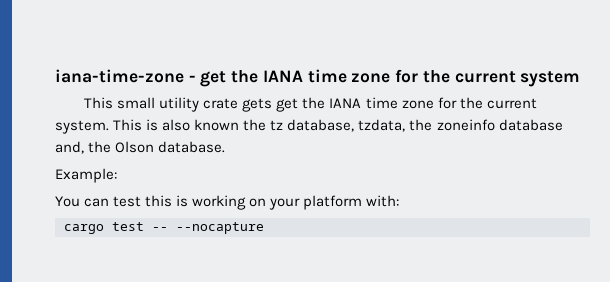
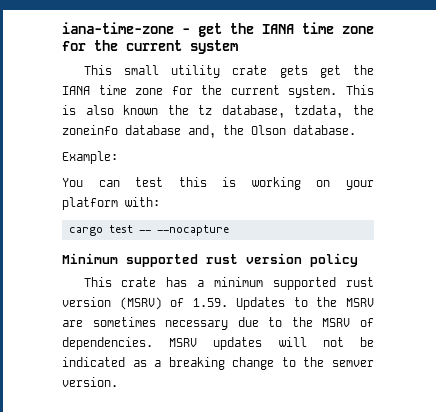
(264, 228) none -> [62,253,358,267] [83,277,374,290] [62,297,374,310] [62,317,374,330] [62,337,374,350] [62,357,374,370] [62,377,118,387] // Minimum supported rust version policy // This crate has a minimum supported rust version (MSRV) of 1.59. Updates to the MSRV are sometimes necessary due to the MSRV of dependencies. MSRV updates will not be indicated as a breaking change to the semver version.

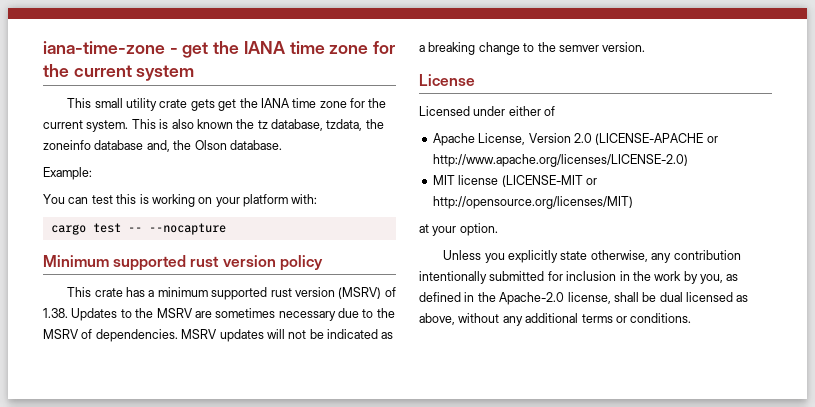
[192,298,228,307] 1.59. -> [43,308,68,318] 1.38.
(118, 382) none -> [419,74,475,86] [419,106,556,116] [432,133,718,146] [432,154,688,167] [432,175,597,187] [432,196,633,209] [419,223,498,236] [443,250,741,263] [419,271,739,284] [419,292,749,305] [419,313,692,326] // License // Licensed under either of // Apache License, Version 2.0 (LICENSE-APACHE or http://www.apache.org/licenses/LICENSE-2.0) // MIT license (LICENSE-MIT or http://opensource.org/licenses/MIT) // at your option. // Unless you explicitly state otherwise, any contribution intentionally submitted for inclusion in the work by you, as defined in the Apache-2.0 license, shall be dual licensed as above, without any additional terms or conditions.

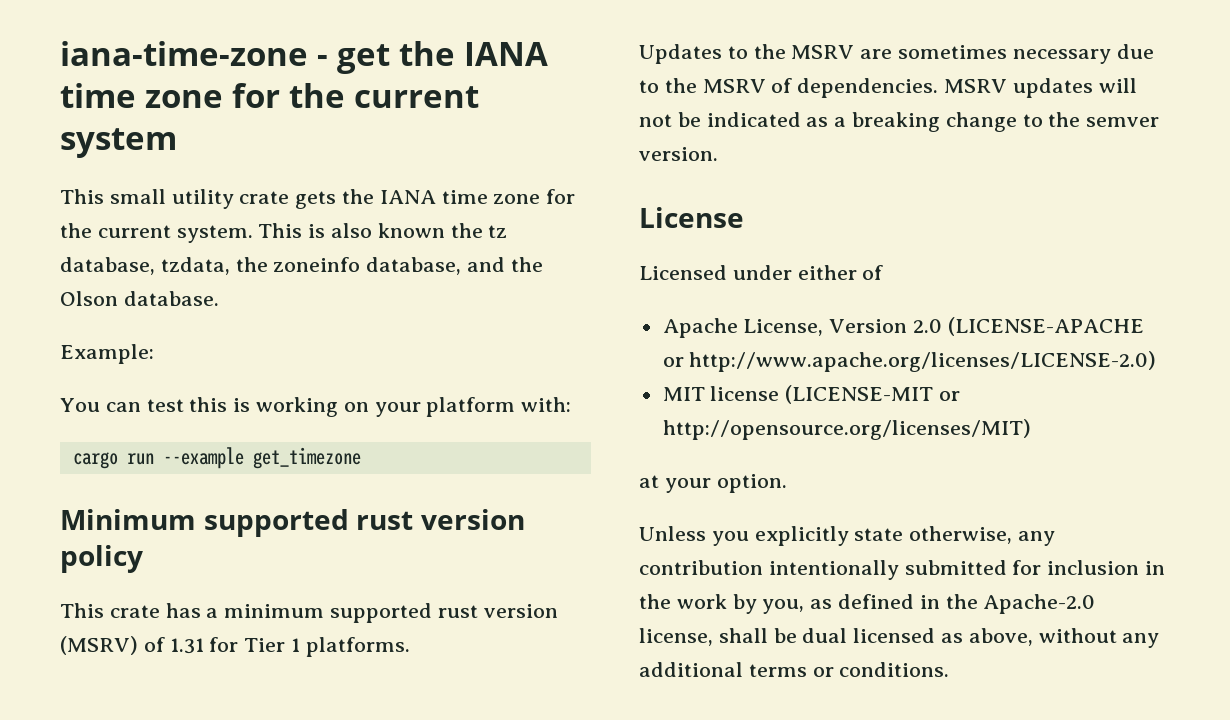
[218,99,237,111] get -> (337, 200) none
[94,140,170,152] database and, -> [366,257,506,275] database, and
[92,223,226,235] test -- --nocapture -> [126,447,361,469] run --example get_timezone
[43,308,68,318] 1.38. -> [169,637,410,657] 1.31 for Tier 1 platforms. //

